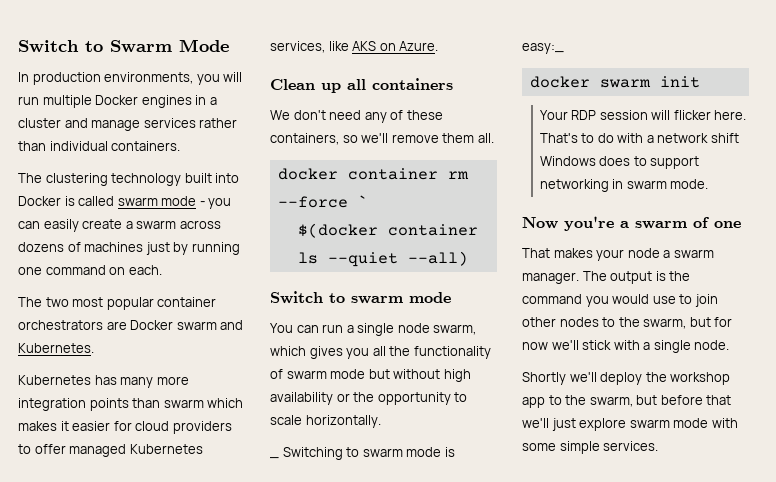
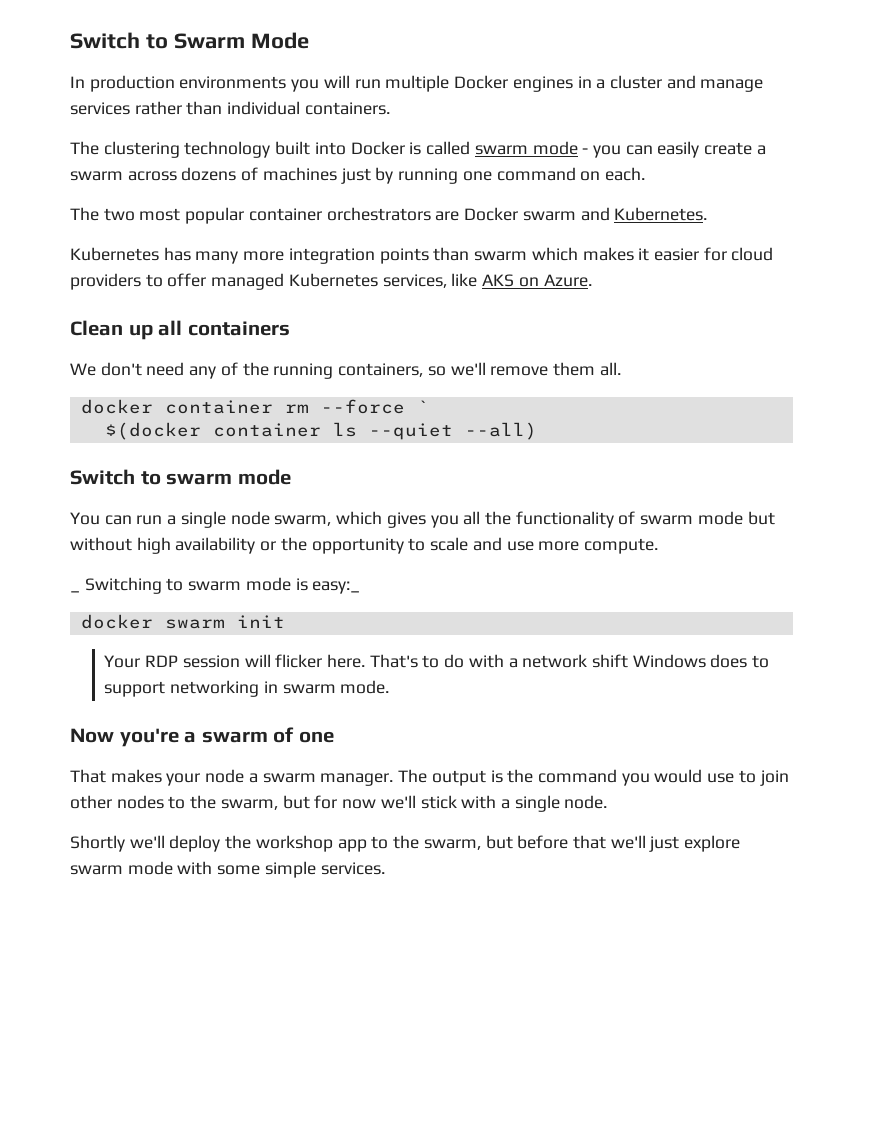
[104,72,194,84] environments, -> [179,76,287,89] environments
[406,110,443,120] these -> [242,362,334,379] the running
[305,415,381,428] horizontally. -> [472,537,658,554] and use more compute.

